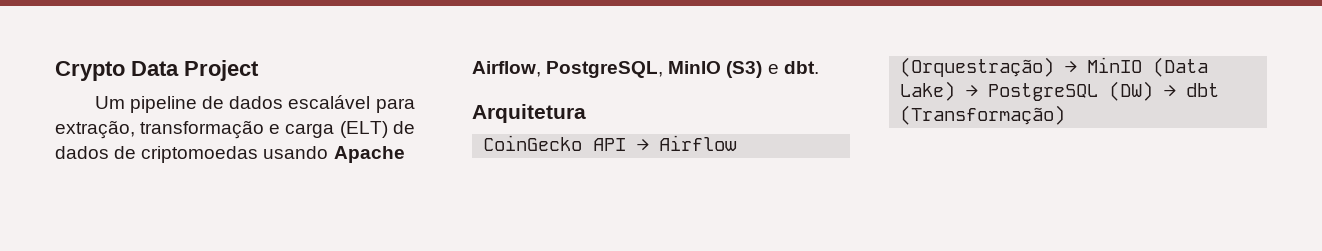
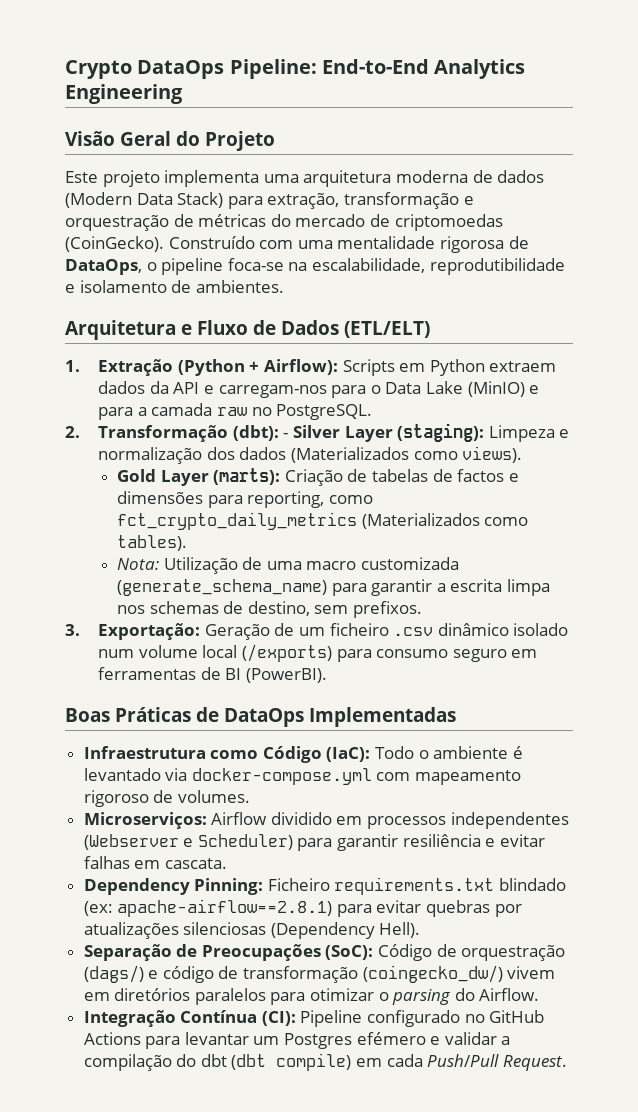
[131,60,259,81] [94,95,415,113] [55,120,415,139] [55,146,405,163] [472,61,819,78] [472,104,586,123] [483,135,738,151] [900,57,1209,77] [900,81,1220,101] [900,105,1066,125] Data Project // Um pipeline de dados escalável para extração, transformação e carga (ELT) de dados de criptomoedas usando Apache Airflow, PostgreSQL, MinIO (S3) e dbt. // Arquitetura // CoinGecko API → Airflow (Orquestração) → MinIO (Data Lake) → PostgreSQL (DW) → dbt (Transformação) -> [137,59,526,79] [65,84,183,104] [65,131,275,151] [65,170,545,187] [65,192,474,209] [65,214,503,231] [65,236,529,253] [65,258,565,275] [65,280,284,293] [65,320,430,340] [65,359,557,376] [98,381,540,398] [98,403,373,420] [65,423,570,442] [98,446,523,464] [116,468,519,486] [116,491,373,508] [116,512,529,530] [116,535,187,551] [116,557,459,574] [116,579,550,596] [116,601,422,618] [65,623,569,640] [98,644,538,662] [98,667,328,683] [65,707,456,727] [83,746,523,763] [83,768,522,785] [83,790,250,807] [83,812,569,829] [83,834,545,851] [83,856,227,869] [83,877,567,895] [83,899,522,917] [83,922,421,939] [83,944,566,961] [83,965,556,983] [83,988,540,1005] [83,1010,545,1027] [83,1032,511,1049] [83,1053,567,1071] DataOps Pipeline: End-to-End Analytics Engineering // Visão Geral do Projeto // Este projeto implementa uma arquitetura moderna de dados (Modern Data Stack) para extração, transformação e orquestração de métricas do mercado de criptomoedas (CoinGecko). Construído com uma mentalidade rigorosa de DataOps, o pipeline foca-se na escalabilidade, reprodutibilidade e isolamento de ambientes. // Arquitetura e Fluxo de Dados (ETL/ELT) // 1. Extração (Python + Airflow): Scripts em Python extraem dados da API e carregam-nos para o Data Lake (MinIO) e para a camada raw no PostgreSQL. // 2. Transformação (dbt): - Silver Layer (staging): Limpeza e normalização dos dados (Materializados como views). // Gold Layer (marts): Criação de tabelas de factos e dimensões para reporting, como fct_crypto_daily_metrics (Materializados como tables). // Nota: Utilização de uma macro customizada (generate_schema_name) para garantir a escrita limpa nos schemas de destino, sem prefixos. // 3. Exportação: Geração de um ficheiro .csv dinâmico isolado num volume local (/exports) para consumo seguro em ferramentas de BI (PowerBI). // Boas Práticas de DataOps Implementadas // Infraestrutura como Código (IaC): Todo o ambiente é levantado via docker-compose.yml com mapeamento rigoroso de volumes. // Microserviços: Airflow dividido em processos independentes (Webserver e Scheduler) para garantir resiliência e evitar falhas em cascata. // Dependency Pinning: Ficheiro requirements.txt blindado (ex: apache-airflow==2.8.1) para evitar quebras por atualizações silenciosas (Dependency Hell). // Separação de Preocupações (SoC): Código de orquestração (dags/) e código de transformação (coingecko_dw/) vivem em diretórios paralelos para otimizar o parsing do Airflow. // Integração Contínua (CI): Pipeline configurado no GitHub Actions para levantar um Postgres efémero e validar a compilação do dbt (dbt compile) em cada Push/Pull Request.

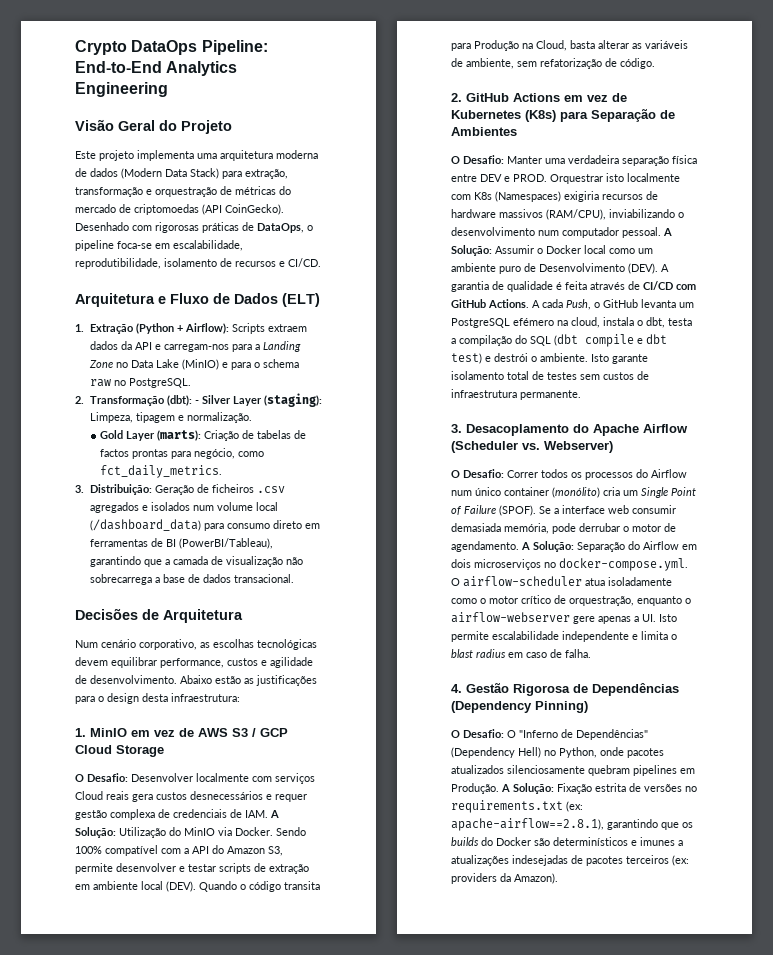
[65,236,504,253] (CoinGecko). Construído com uma mentalidade rigorosa -> [202,204,284,215] [75,222,239,233] (API CoinGecko). Desenhado com rigorosas práticas
[288,258,565,275] [65,280,284,293] na escalabilidade, reprodutibilidade e isolamento de ambientes. -> [155,240,243,251] [75,258,321,269] em escalabilidade, reprodutibilidade, isolamento de recursos e CI/CD.
[344,321,430,338] (ETL/ELT) -> [282,293,320,307] (ELT)
[399,359,485,376] em Python -> (265, 328) none
[370,385,381,394] o -> [254,341,301,352] [88,360,128,368] a Landing Zone no
[137,403,213,416] a camada -> [253,359,299,368] o schema
[488,425,570,442] [98,446,523,464] Limpeza e normalização dos dados (Materializados como views). -> [89,412,252,423] Limpeza, tipagem e normalização.
[508,473,519,482] [116,491,373,508] [116,512,529,530] [116,535,187,551] [116,557,459,574] [116,579,550,596] [116,601,422,618] [65,623,201,640] e dimensões para reporting, como fct_crypto_daily_metrics (Materializados como tables). // Nota: Utilização de uma macro customizada (generate_schema_name) para garantir a escrita limpa nos schemas de destino, sem prefixos. // 3. Exportação: -> [132,448,265,459] [100,465,223,478] [75,484,152,495] prontas para negócio, como fct_daily_metrics. // 3. Distribuição:
[299,623,569,636] um ficheiro .csv dinâmico isolado -> [211,484,285,493] [89,502,190,513] ficheiros .csv agregados e isolados
[242,644,333,662] (/exports) -> [89,519,201,531] (/dashboard_data)
[452,649,507,662] seguro -> [272,520,302,529] direto
[246,668,328,683] [65,707,456,727] [83,746,523,763] [83,768,522,785] [83,790,250,807] [83,812,569,829] [83,834,545,851] [83,856,227,869] [83,877,567,895] [83,899,522,917] [83,922,421,939] [83,944,566,961] [83,965,556,983] [83,988,540,1005] [83,1010,545,1027] [83,1032,511,1049] [83,1053,567,1071] (PowerBI). // Boas Práticas de DataOps Implementadas // Infraestrutura como Código (IaC): Todo o ambiente é levantado via docker-compose.yml com mapeamento rigoroso de volumes. // Microserviços: Airflow dividido em processos independentes (Webserver e Scheduler) para garantir resiliência e evitar falhas em cascata. // Dependency Pinning: Ficheiro requirements.txt blindado (ex: apache-airflow==2.8.1) para evitar quebras por atualizações silenciosas (Dependency Hell). // Separação de Preocupações (SoC): Código de orquestração (dags/) e código de transformação (coingecko_dw/) vivem em diretórios paralelos para otimizar o parsing do Airflow. // Integração Contínua (CI): Pipeline configurado no GitHub Actions para levantar um Postgres efémero e validar a compilação do dbt (dbt compile) em cada Push/Pull Request. -> [178,538,273,549] [89,556,303,567] [89,574,294,585] [75,608,243,623] [75,639,317,650] [75,657,313,668] [75,675,317,686] [75,693,240,704] [75,728,288,737] [75,745,164,757] [75,773,315,784] [75,791,307,802] [75,809,279,820] [75,827,306,838] [75,845,283,856] [75,863,309,874] [75,881,320,892] [451,40,688,51] [451,58,655,69] [451,93,627,102] [451,109,675,122] [451,127,517,136] [451,155,697,166] [451,173,680,184] [451,191,658,202] [451,209,684,220] [451,227,672,238] [451,245,653,256] [451,263,669,274] [451,281,696,292] [451,299,694,310] [451,317,692,328] [451,334,667,347] [451,353,648,364] [451,371,649,380] [451,389,581,400] [451,424,688,436] [451,441,613,453] [451,469,687,480] [451,487,696,498] [451,505,676,516] [451,523,676,534] [451,541,697,552] [451,558,688,571] [451,576,672,587] [451,595,691,606] [451,612,677,624] [451,631,677,642] [451,649,591,658] [451,683,679,696] [451,701,588,713] [451,729,648,740] [451,747,664,758] [451,765,695,776] [451,783,697,794] [451,800,583,813] [451,818,693,831] [451,837,683,846] [451,855,689,866] [451,873,558,884] (PowerBI/Tableau), garantindo que a camada de visualização não sobrecarrega a base de dados transacional. // Decisões de Arquitetura // Num cenário corporativo, as escolhas tecnológicas devem equilibrar performance, custos e agilidade de desenvolvimento. Abaixo estão as justificações para o design desta infraestrutura: // 1. MinIO em vez de AWS S3 / GCP Cloud Storage // O Desafio: Desenvolver localmente com serviços Cloud reais gera custos desnecessários e requer gestão complexa de credenciais de IAM. A Solução: Utilização do MinIO via Docker. Sendo 100% compatível com a API do Amazon S3, permite desenvolver e testar scripts de extração em ambiente local (DEV). Quando o código transita para Produção na Cloud, basta alterar as variáveis de ambiente, sem refatorização de código. // 2. GitHub Actions em vez de Kubernetes (K8s) para Separação de Ambientes // O Desafio: Manter uma verdadeira separação física entre DEV e PROD. Orquestrar isto localmente com K8s (Namespaces) exigiria recursos de hardware massivos (RAM/CPU), inviabilizando o desenvolvimento num computador pessoal. A Solução: Assumir o Docker local como um ambiente puro de Desenvolvimento (DEV). A garantia de qualidade é feita através de CI/CD com GitHub Actions. A cada Push, o GitHub levanta um PostgreSQL efémero na cloud, instala o dbt, testa a compilação do SQL (dbt compile e dbt test) e destrói o ambiente. Isto garante isolamento total de testes sem custos de infraestrutura permanente. // 3. Desacoplamento do Apache Airflow (Scheduler vs. Webserver) // O Desafio: Correr todos os processos do Airflow num único container (monólito) cria um Single Point of Failure (SPOF). Se a interface web consumir demasiada memória, pode derrubar o motor de agendamento. A Solução: Separação do Airflow em dois microserviços no docker-compose.yml. O airflow-scheduler atua isoladamente como o motor crítico de orquestração, enquanto o airflow-webserver gere apenas a UI. Isto permite escalabilidade independente e limita o blast radius em caso de falha. // 4. Gestão Rigorosa de Dependências (Dependency Pinning) // O Desafio: O "Inferno de Dependências" (Dependency Hell) no Python, onde pacotes atualizados silenciosamente quebram pipelines em Produção. A Solução: Fixação estrita de versões no requirements.txt (ex: apache-airflow==2.8.1), garantindo que os builds do Docker são determinísticos e imunes a atualizações indesejadas de pacotes terceiros (ex: providers da Amazon).

